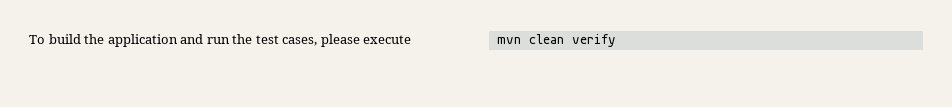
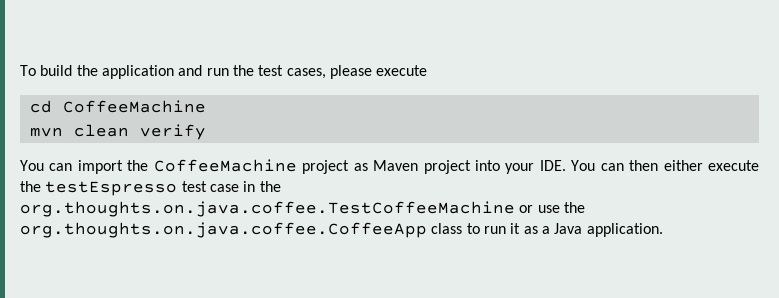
(412, 39) none -> [29,100,206,113] // cd CoffeeMachine
(616, 40) none -> [20,159,759,174] [20,181,281,196] [20,201,585,217] [20,222,663,238] // You can import the CoffeeMachine project as Maven project into your IDE. You can then either execute the testEspresso test case in the org.thoughts.on.java.coffee.TestCoffeeMachine or use the org.thoughts.on.java.coffee.CoffeeApp class to run it as a Java application.

